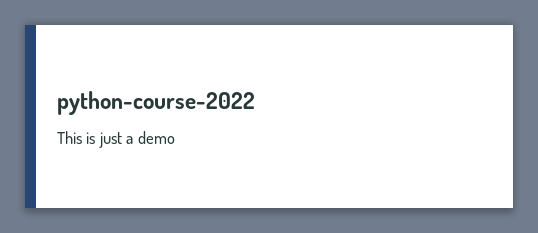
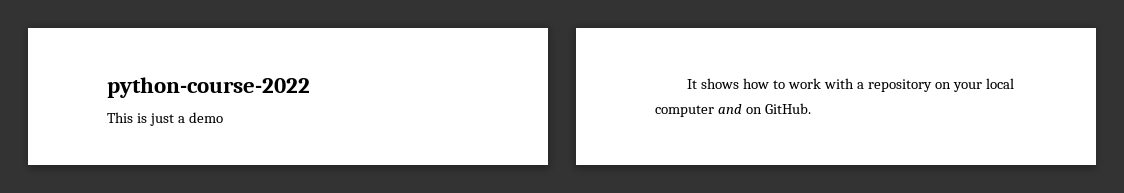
(175, 137) none -> [687,78,1014,92] [655,103,811,117] // It shows how to work with a repository on your local computer and on GitHub.

